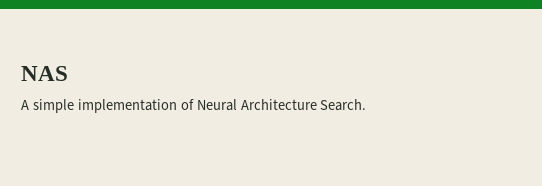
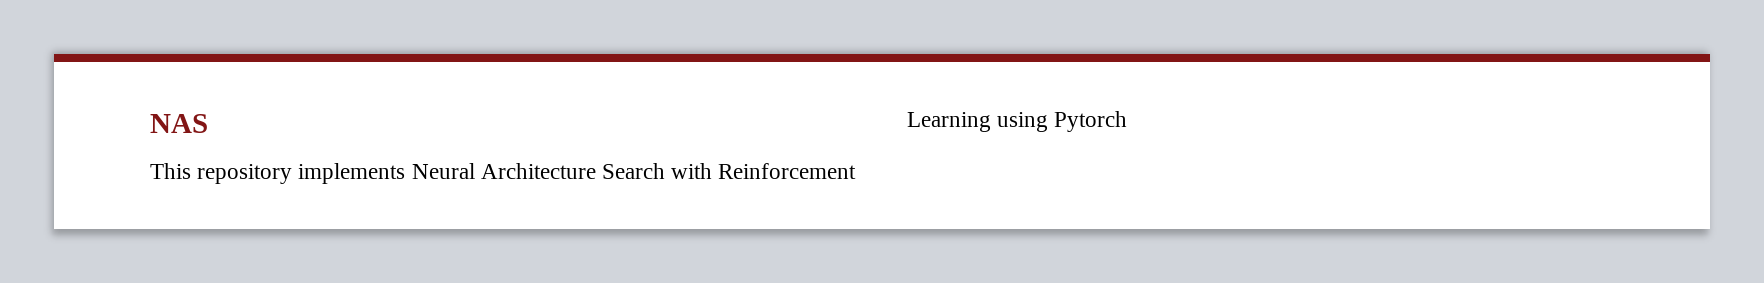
[21,99,367,113] A simple implementation of Neural Architecture Search. -> [150,163,857,184] [907,111,1128,132] This repository implements Neural Architecture Search with Reinforcement Learning using Pytorch

